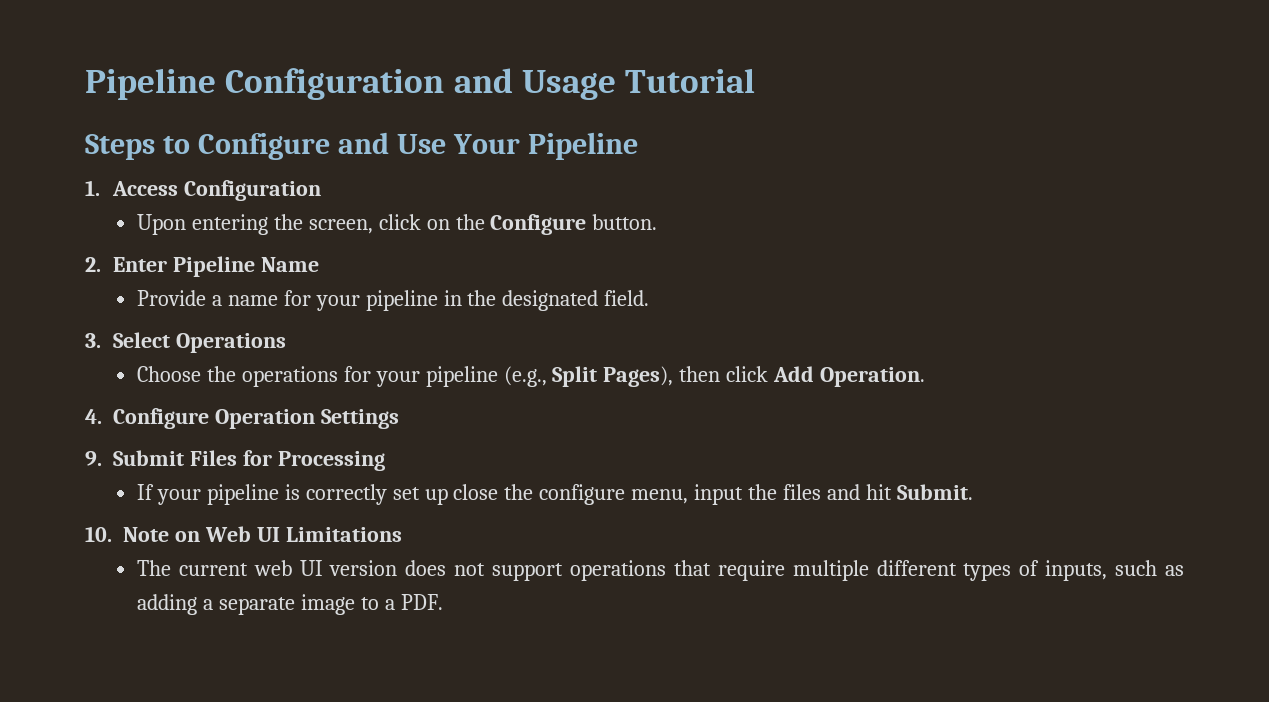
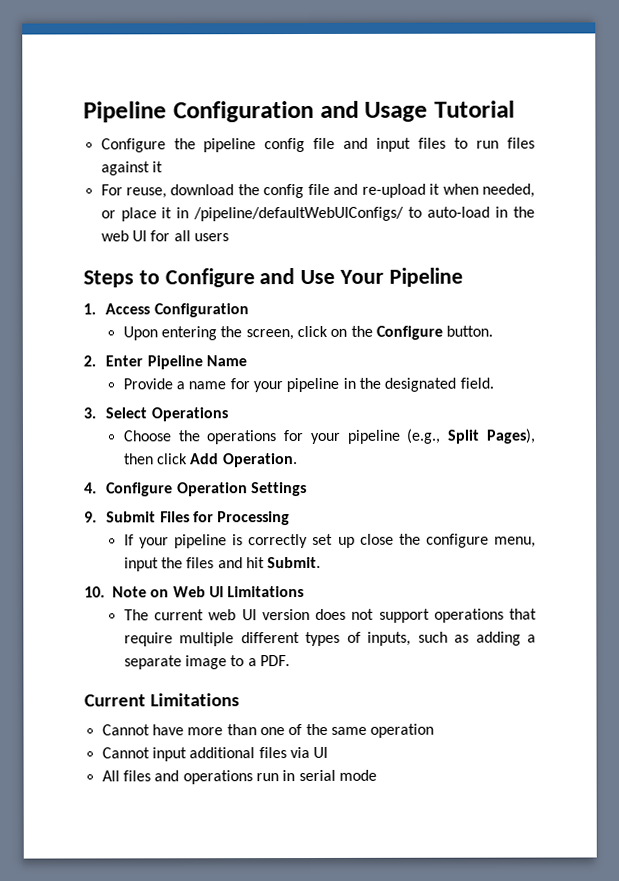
(756, 80) none -> [100,137,535,153] [100,161,163,176] [100,183,535,199] [100,206,535,222] [100,230,229,242] // Configure the pipeline config file and input files to run files against it // For reuse, download the config file and re-upload it when needed, or place it in /pipeline/defaultWebUIConfigs/ to auto-load in the web UI for all users
(443, 602) none -> [84,693,240,707] [101,723,435,738] [101,746,329,762] [101,769,377,785] // Current Limitations // Cannot have more than one of the same operation // Cannot input additional files via UI // All files and operations run in serial mode

